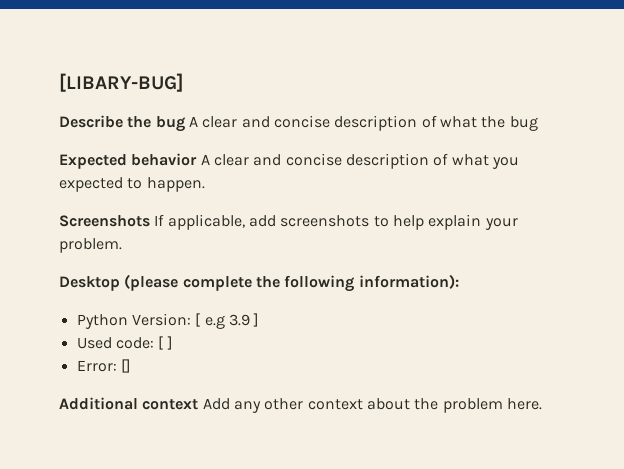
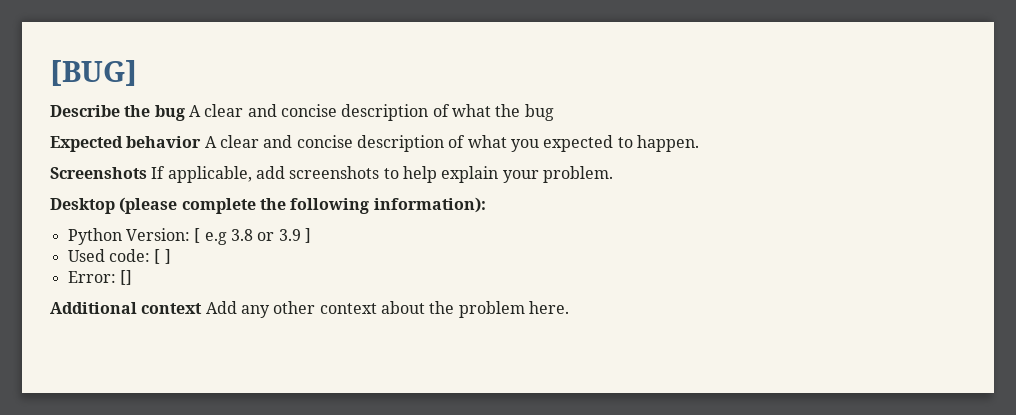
[59,73,184,92] [LIBARY-BUG] -> [50,60,137,86] [BUG]
(225, 322) none -> [230,229,275,241] 3.8 or

